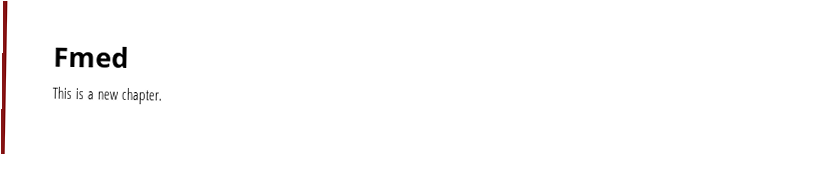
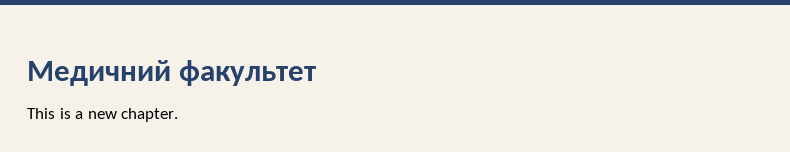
[53,45,129,68] Fmed -> [27,60,317,86] Медичний факультет

